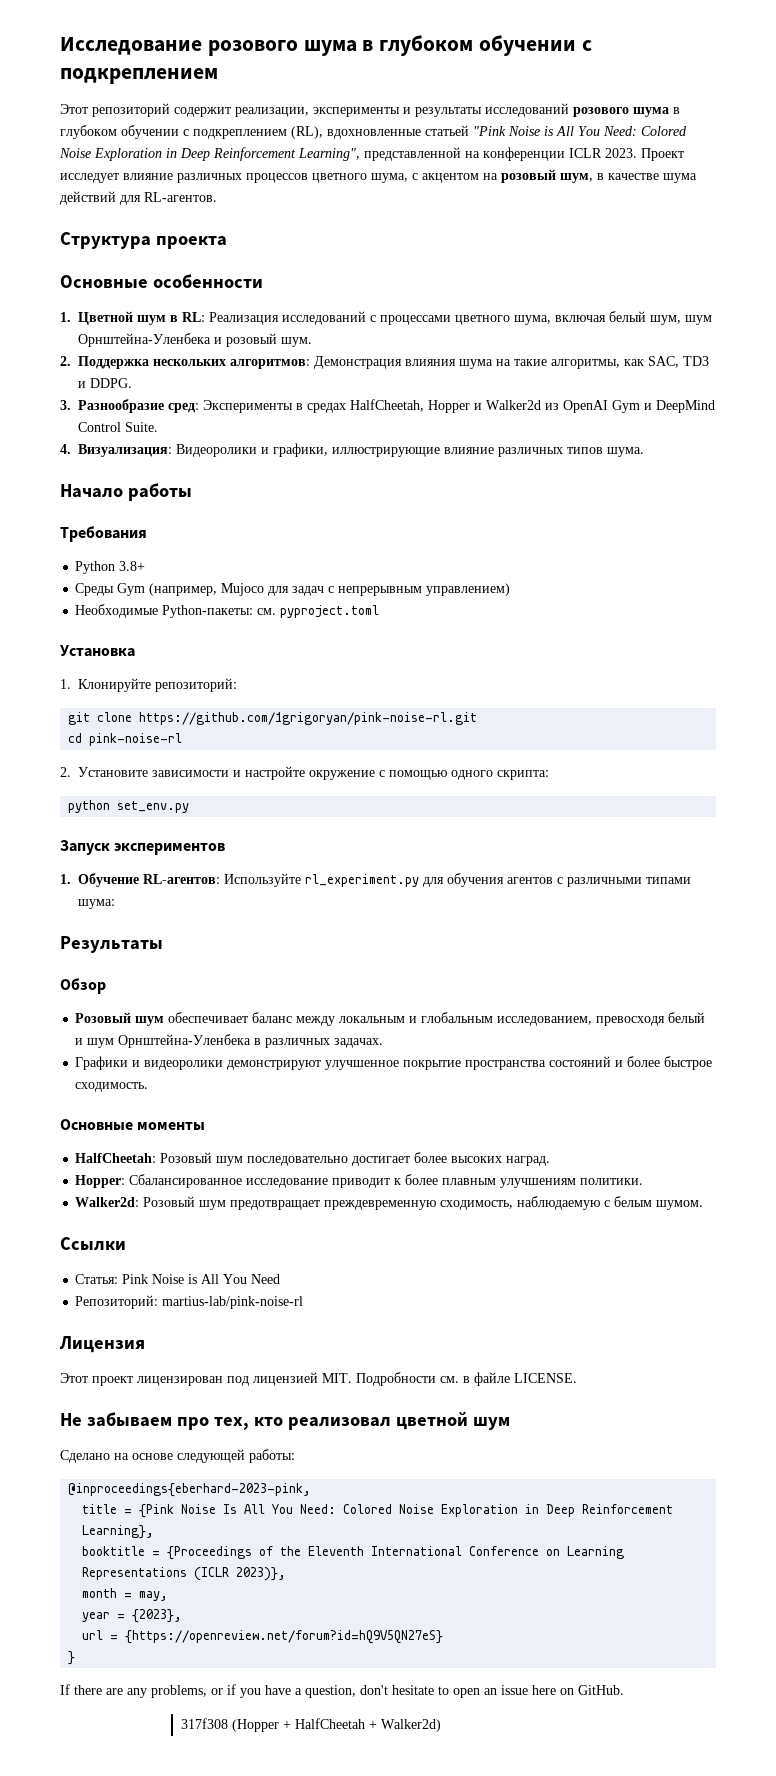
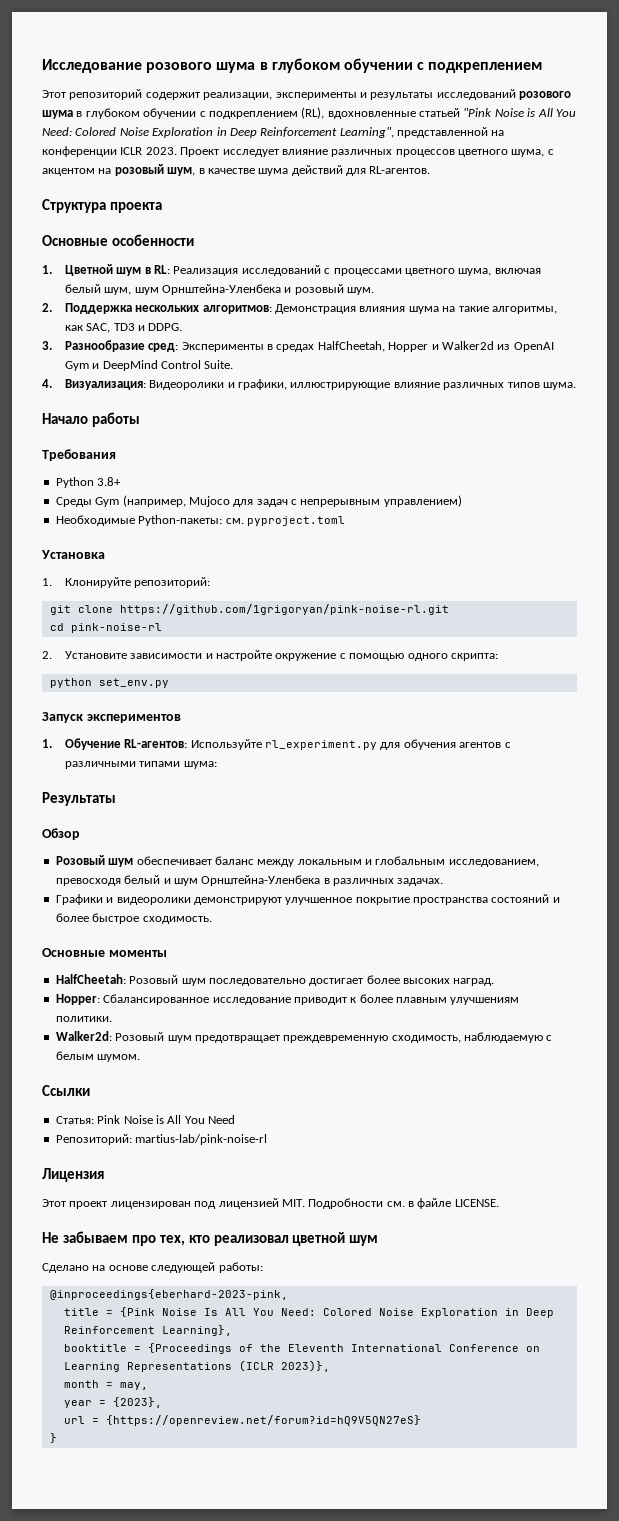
[60,1684,624,1698] [180,1718,441,1732] // If there are any problems, or if you have a question, don't hesitate to open an issue here on GitHub. // 317f308 (Hopper + HalfCheetah + Walker2d) -> (57, 1438) none

